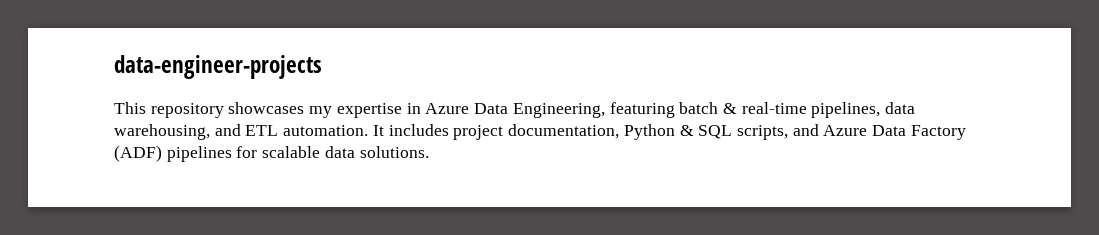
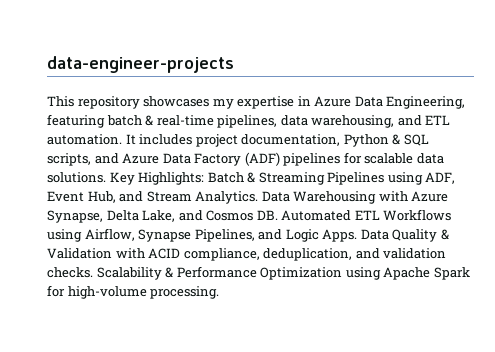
(429, 152) none -> [109,172,456,185] [47,191,449,204] [47,209,452,223] [47,228,449,242] [47,248,447,261] [47,266,470,280] [47,285,220,299] Key Highlights: Batch & Streaming Pipelines using ADF, Event Hub, and Stream Analytics. Data Warehousing with Azure Synapse, Delta Lake, and Cosmos DB. Automated ETL Workflows using Airflow, Synapse Pipelines, and Logic Apps. Data Quality & Validation with ACID compliance, deduplication, and validation checks. Scalability & Performance Optimization using Apache Spark for high-volume processing.

